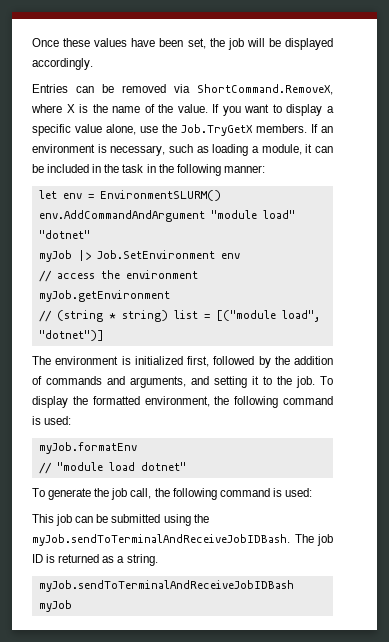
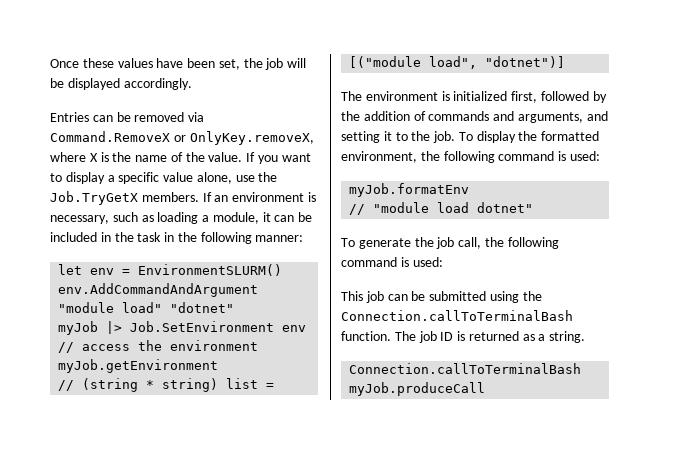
[197,84,333,95] ShortCommand.RemoveX, -> [50,131,314,145] Command.RemoveX or OnlyKey.removeX,
[32,534,290,546] myJob.sendToTerminalAndReceiveJobIDBash. -> [341,310,573,321] [341,331,391,341] Connection.callToTerminalBash function.
[38,580,294,592] [38,600,72,612] myJob.sendToTerminalAndReceiveJobIDBash myJob -> [349,363,582,374] [349,382,486,396] Connection.callToTerminalBash myJob.produceCall

